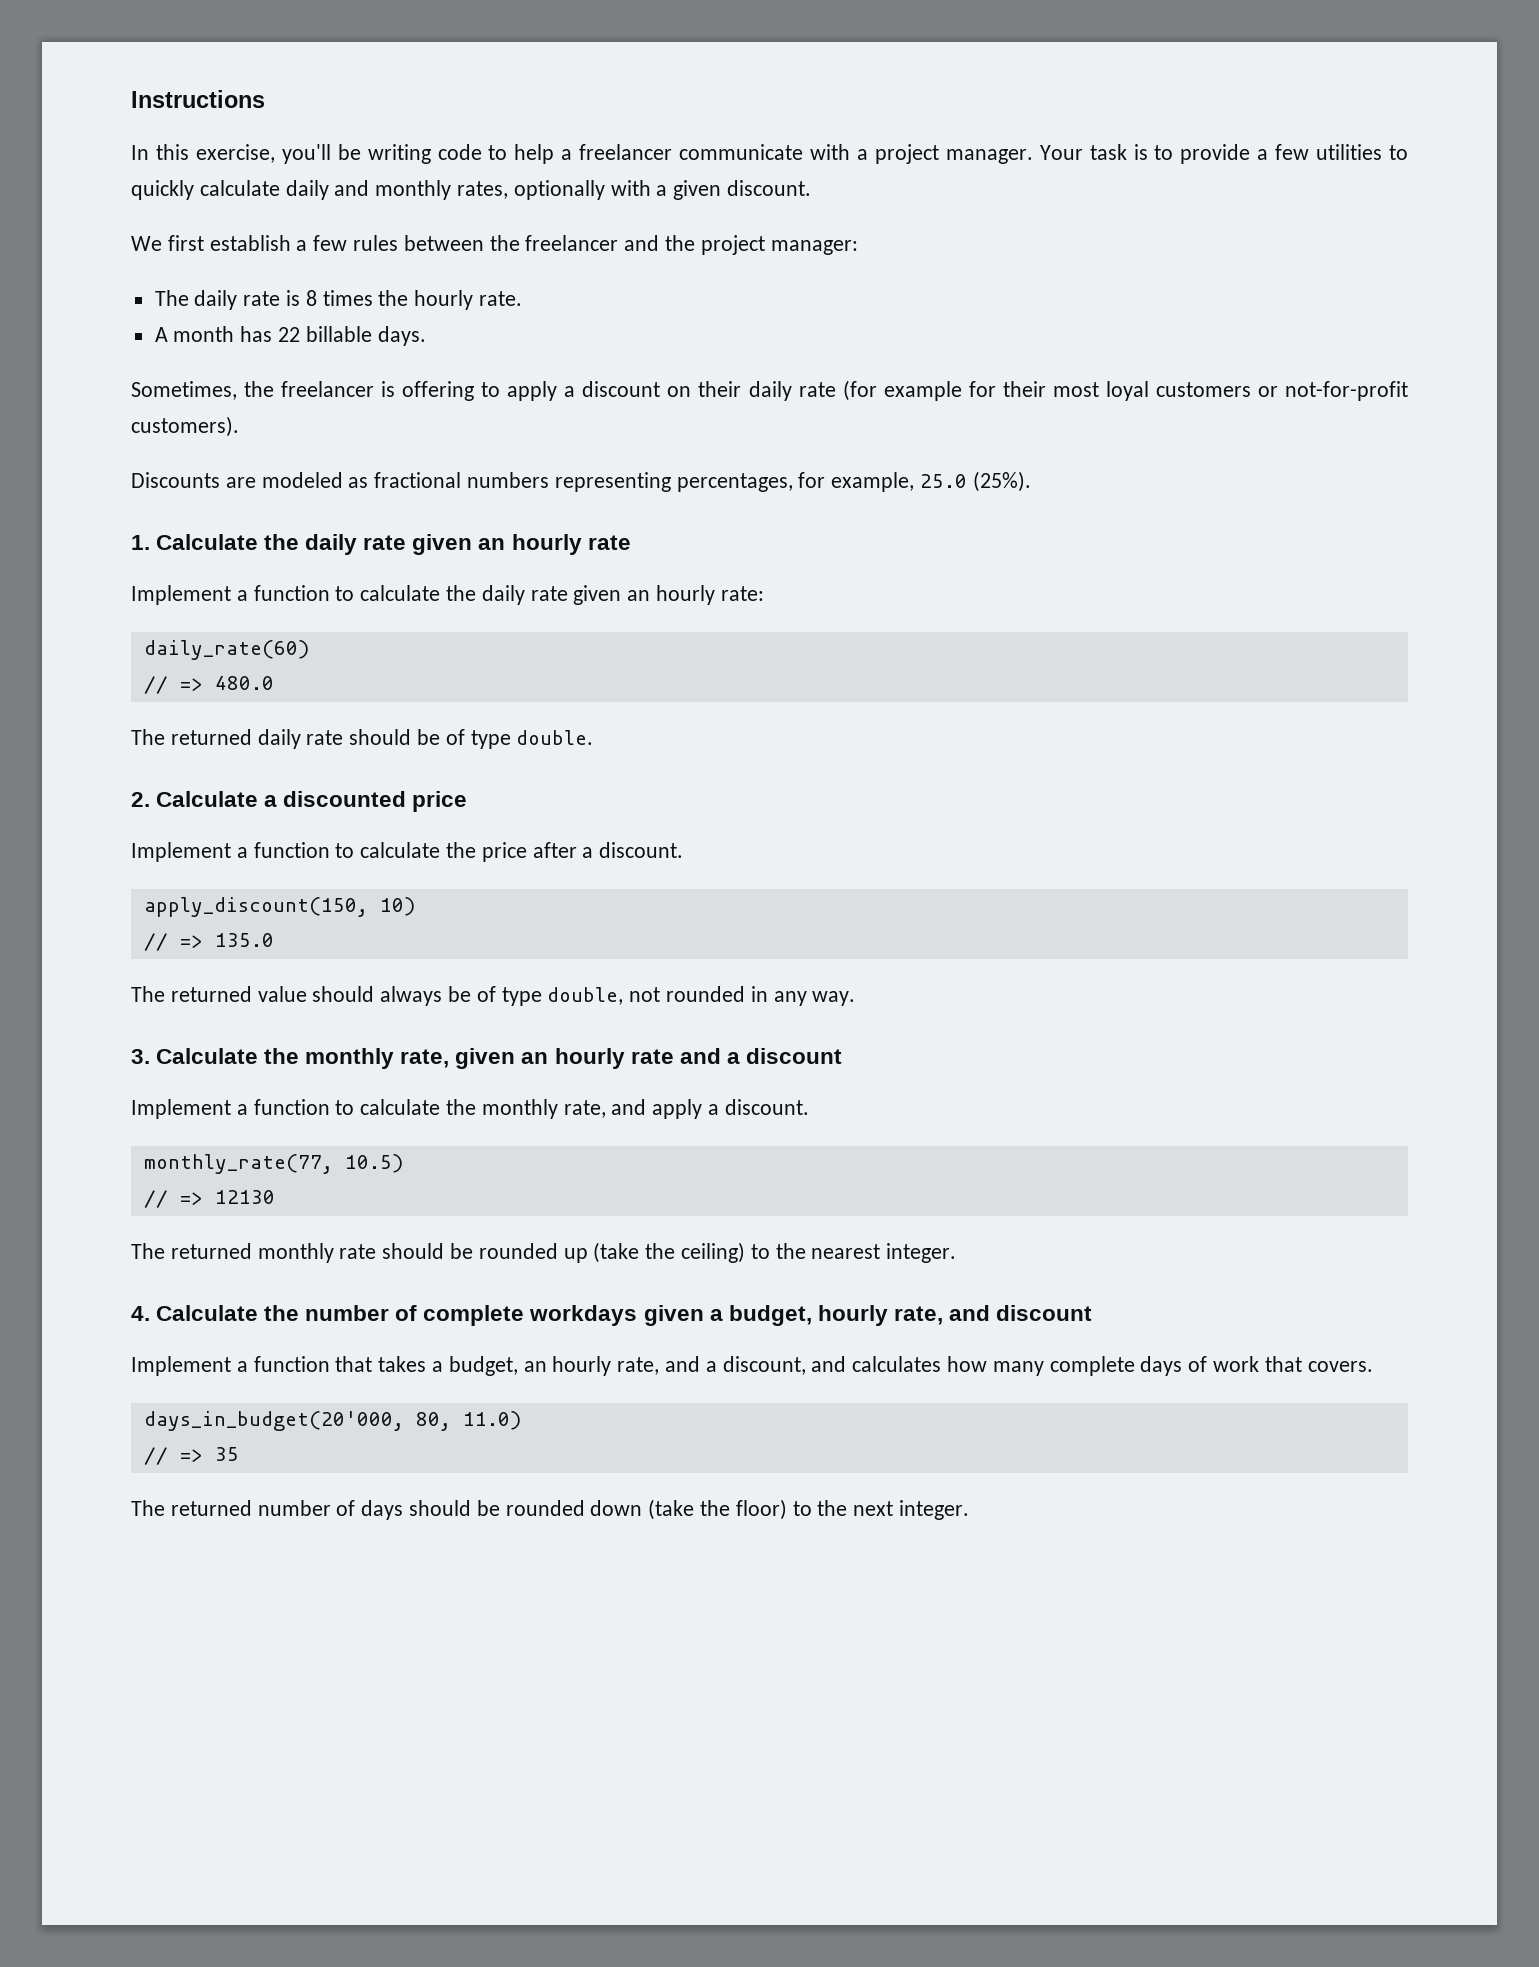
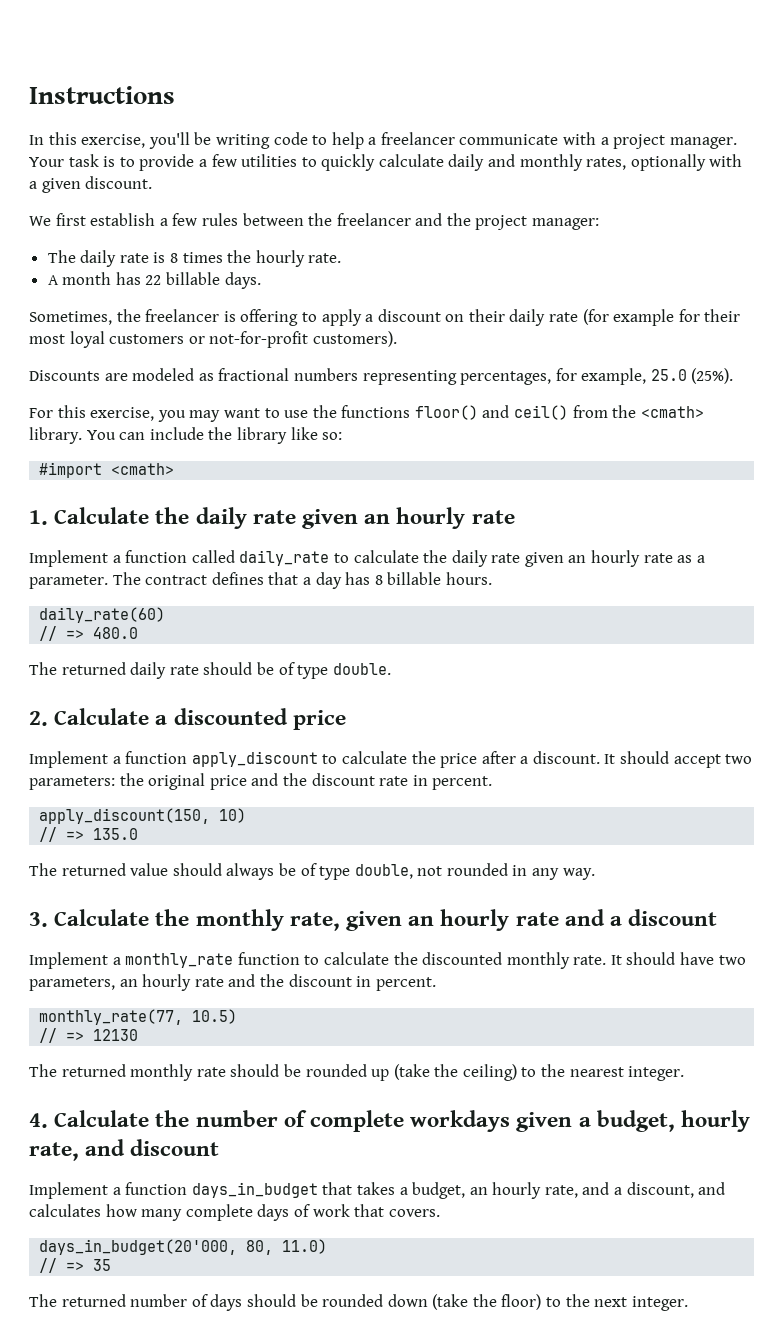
(1031, 481) none -> [29,405,704,422] [29,427,343,444] [39,462,175,478] // For this exercise, you may want to use the functions floor() and ceil() from the <cmath> library. You can include the library like so: // #import <cmath>
(330, 593) none -> [191,550,330,566] called daily_rate
[720,586,764,601] rate: -> [643,553,705,563] [29,572,492,589] rate as a parameter. The contract defines that a day has 8 billable hours.
(330, 850) none -> [191,751,318,767] apply_discount
(684, 850) none -> [604,751,753,768] [29,773,493,790] It should accept two parameters: the original price and the discount rate in percent.
[253,1099,809,1119] function to calculate the monthly rate, and apply a discount. -> [125,952,746,969] [29,974,436,991] monthly_rate function to calculate the discounted monthly rate. It should have two parameters, an hourly rate and the discount in percent.
(330, 1364) none -> [191,1182,318,1198] days_in_budget

